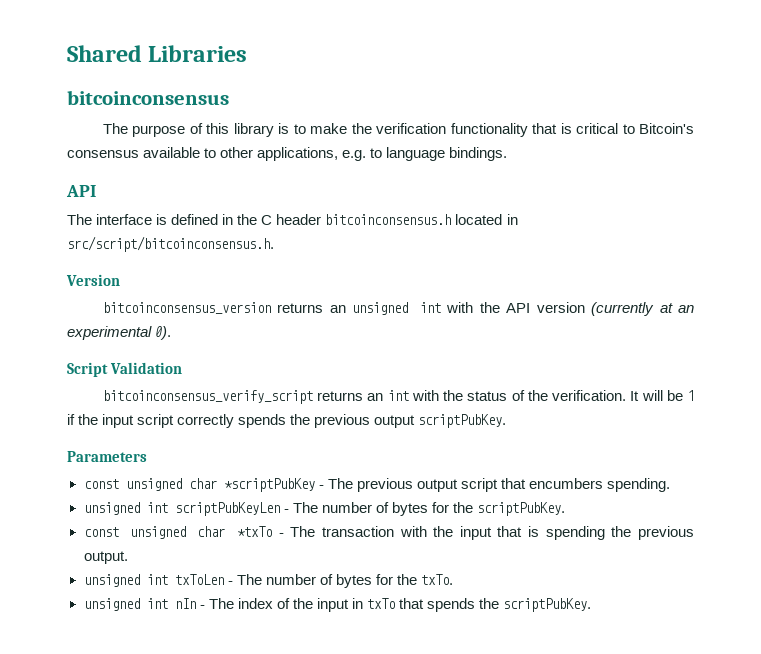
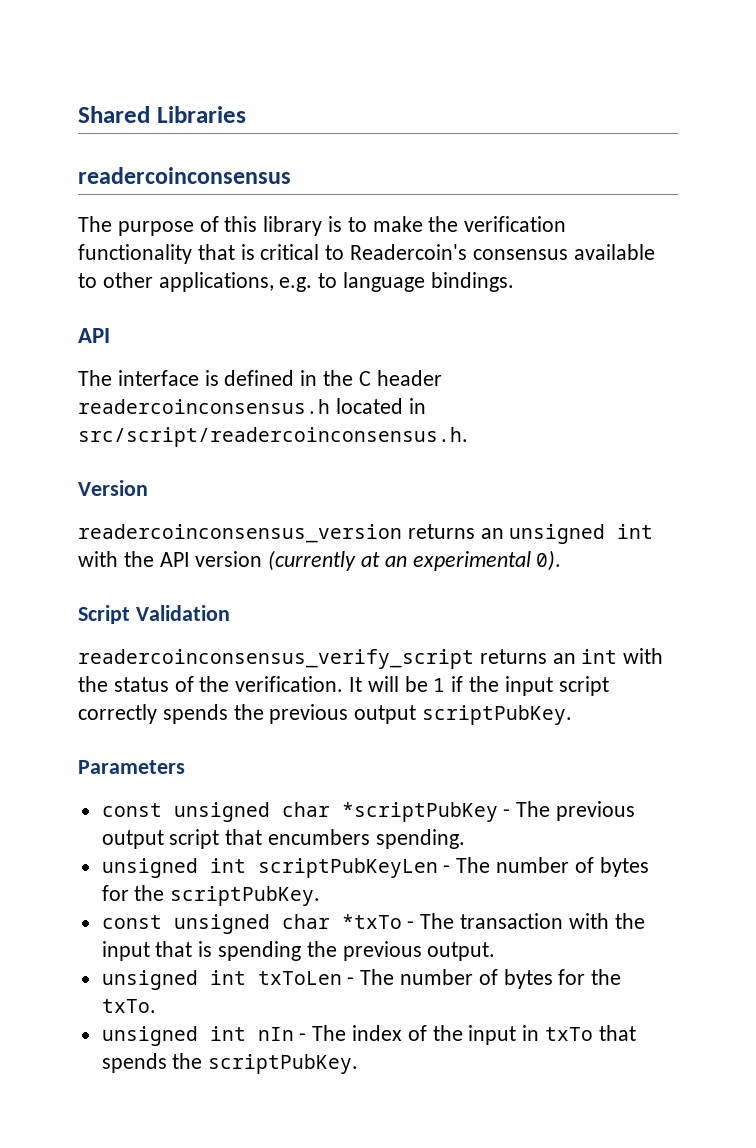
[67,90,229,105] bitcoinconsensus -> [78,167,291,184] readercoinconsensus
[638,123,694,134] Bitcoin's -> [350,244,468,260] Readercoin's
[325,214,452,225] bitcoinconsensus.h -> [78,399,330,414] readercoinconsensus.h
[67,236,274,252] src/script/bitcoinconsensus.h. -> [78,427,468,447] src/script/readercoinconsensus.h.
[102,302,271,314] bitcoinconsensus_version -> [78,524,402,543] readercoinconsensus_version
[102,390,313,404] bitcoinconsensus_verify_script -> [78,649,474,669] readercoinconsensus_verify_script

